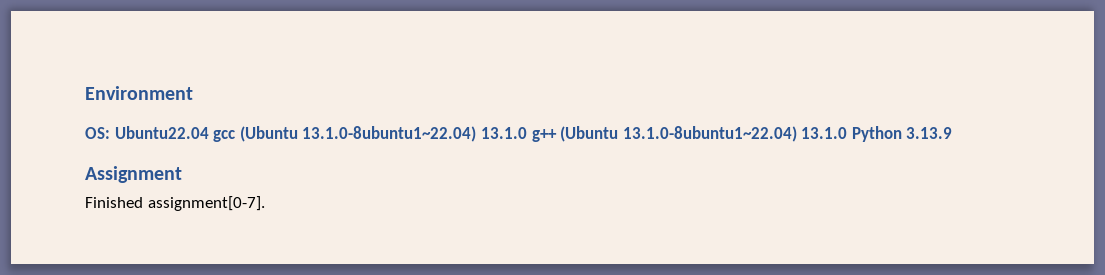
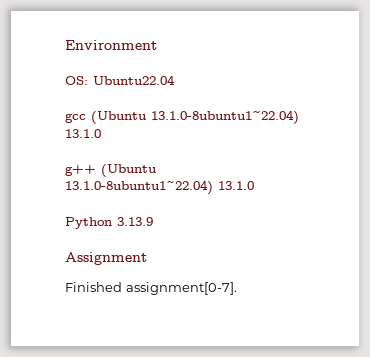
(209, 132) none -> (175, 80) //
(527, 133) none -> (101, 133) //
(848, 133) none -> (254, 185) //

